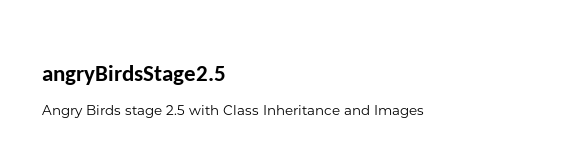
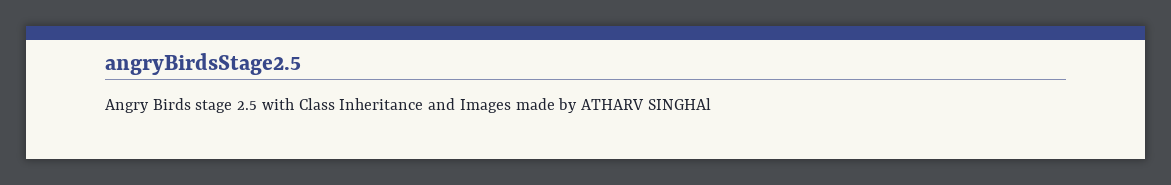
(424, 111) none -> [515,98,711,113] made by ATHARV SINGHAl

